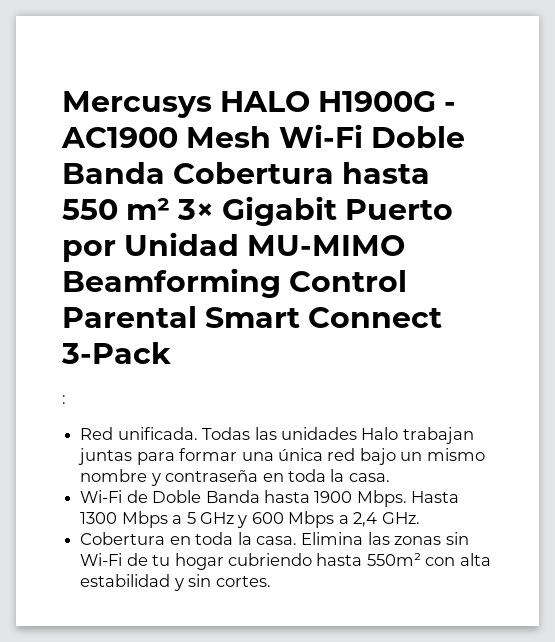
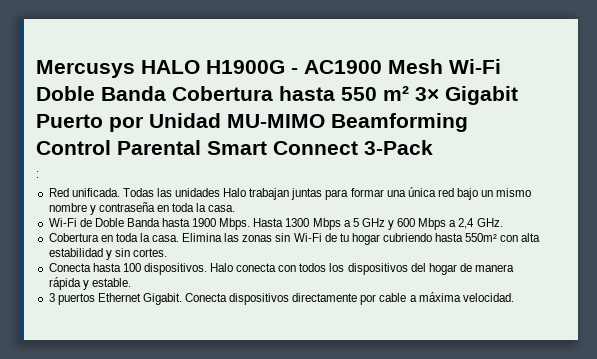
(271, 581) none -> [48,263,515,275] [48,277,131,290] [48,292,514,305] // Conecta hasta 100 dispositivos. Halo conecta con todos los dispositivos del hogar de manera rápida y estable. // 3 puertos Ethernet Gigabit. Conecta dispositivos directamente por cable a máxima velocidad.

